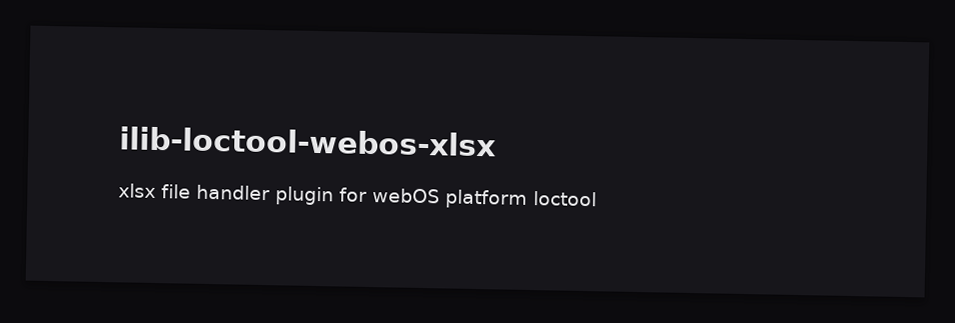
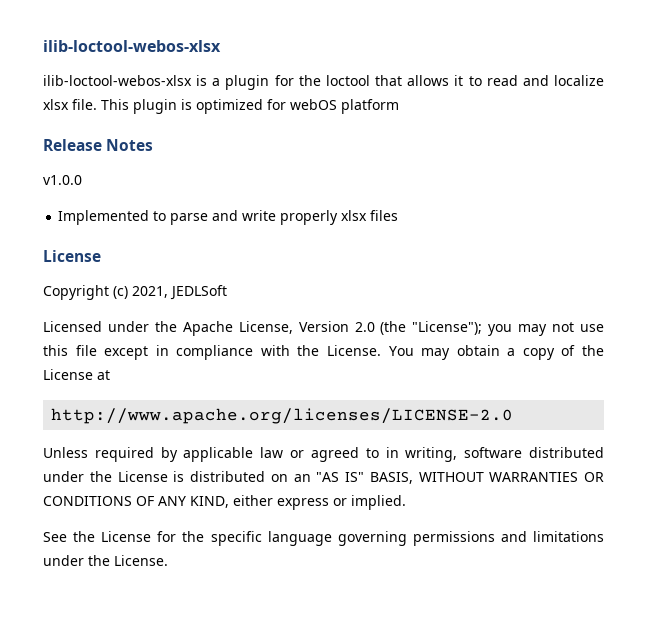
[118,183,597,209] xlsx file handler plugin for webOS platform loctool -> [43,75,604,90] [43,99,399,114] [43,139,154,151] [43,175,82,185] [58,210,399,225] [43,250,101,262] [43,285,227,300] [43,321,605,336] [43,345,604,360] [43,369,110,380] [51,408,514,424] [43,447,604,462] [43,471,604,484] [43,495,406,510] [43,531,605,546] [43,555,168,566] ilib-loctool-webos-xlsx is a plugin for the loctool that allows it to read and localize xlsx file. This plugin is optimized for webOS platform // Release Notes // v1.0.0 // Implemented to parse and write properly xlsx files // License // Copyright (c) 2021, JEDLSoft // Licensed under the Apache License, Version 2.0 (the "License"); you may not use this file except in compliance with the License. You may obtain a copy of the License at // http://www.apache.org/licenses/LICENSE-2.0 // Unless required by applicable law or agreed to in writing, software distributed under the License is distributed on an "AS IS" BASIS, WITHOUT WARRANTIES OR CONDITIONS OF ANY KIND, either express or implied. // See the License for the specific language governing permissions and limitations under the License.

